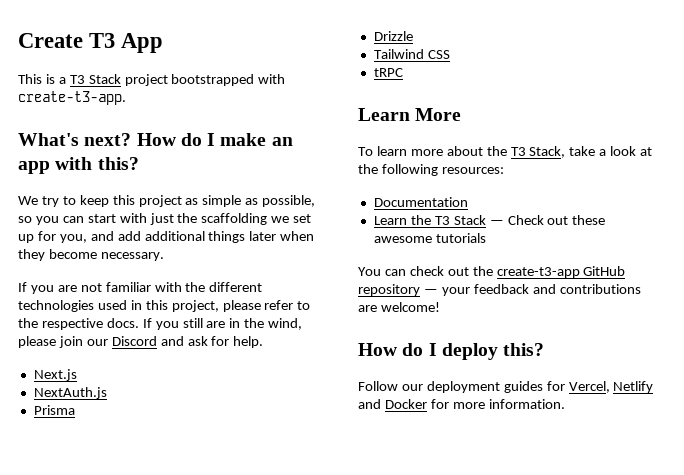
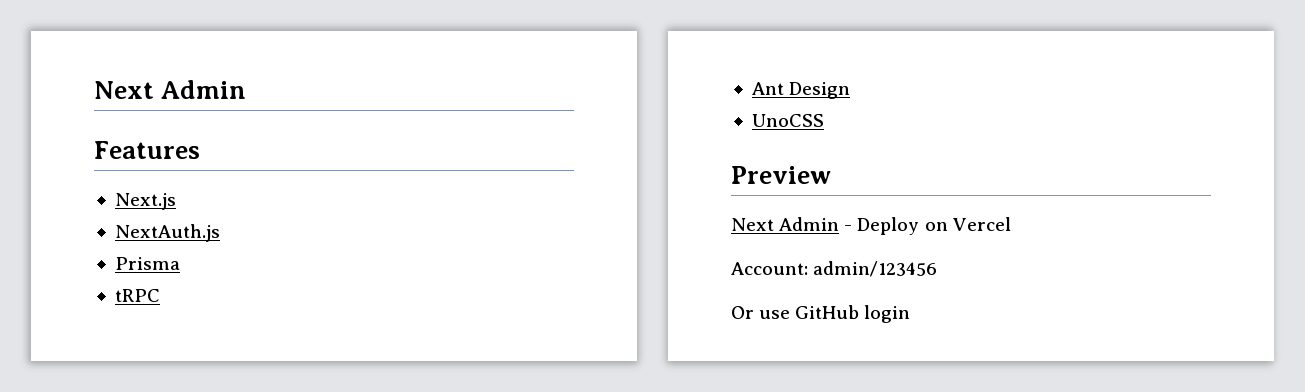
[18,33,164,53] [18,74,286,86] [18,91,126,105] [18,133,293,146] [18,157,139,174] [18,195,316,207] [18,213,312,225] [18,231,315,243] [18,249,164,261] [18,282,263,294] [18,300,311,312] [18,318,303,330] [18,336,264,348] [33,369,77,381] [33,387,107,399] [33,405,75,415] [373,31,413,41] [373,49,450,59] [373,68,403,77] [358,108,462,121] [358,146,653,158] [358,164,504,176] [373,197,468,207] [373,215,606,225] [373,233,486,243] [358,266,626,278] [358,284,641,296] [358,302,440,312] [358,343,545,360] [358,381,654,393] [358,399,565,409] Create T3 App // This is a T3 Stack project bootstrapped with create-t3-app. // What's next? How do I make an app with this? // We try to keep this project as simple as possible, so you can start with just the scaffolding we set up for you, and add additional things later when they become necessary. // If you are not familiar with the different technologies used in this project, please refer to the respective docs. If you still are in the wind, please join our Discord and ask for help. // Next.js // NextAuth.js // Prisma // Drizzle // Tailwind CSS // tRPC // Learn More // To learn more about the T3 Stack, take a look at the following resources: // Documentation // Learn the T3 Stack — Check out these awesome tutorials // You can check out the create-t3-app GitHub repository — your feedback and contributions are welcome! // How do I deploy this? // Follow our deployment guides for Vercel, Netlify and Docker for more information. -> [94,80,247,99] [94,141,200,159] [114,193,176,210] [114,224,220,242] [114,257,180,270] [114,289,160,302] [751,82,851,99] [751,114,824,127] [731,166,831,184] [731,217,1011,235] [731,261,938,277] [731,305,911,323] Next Admin // Features // Next.js // NextAuth.js // Prisma // tRPC // Ant Design // UnoCSS // Preview // Next Admin - Deploy on Vercel // Account: admin/123456 // Or use GitHub login

